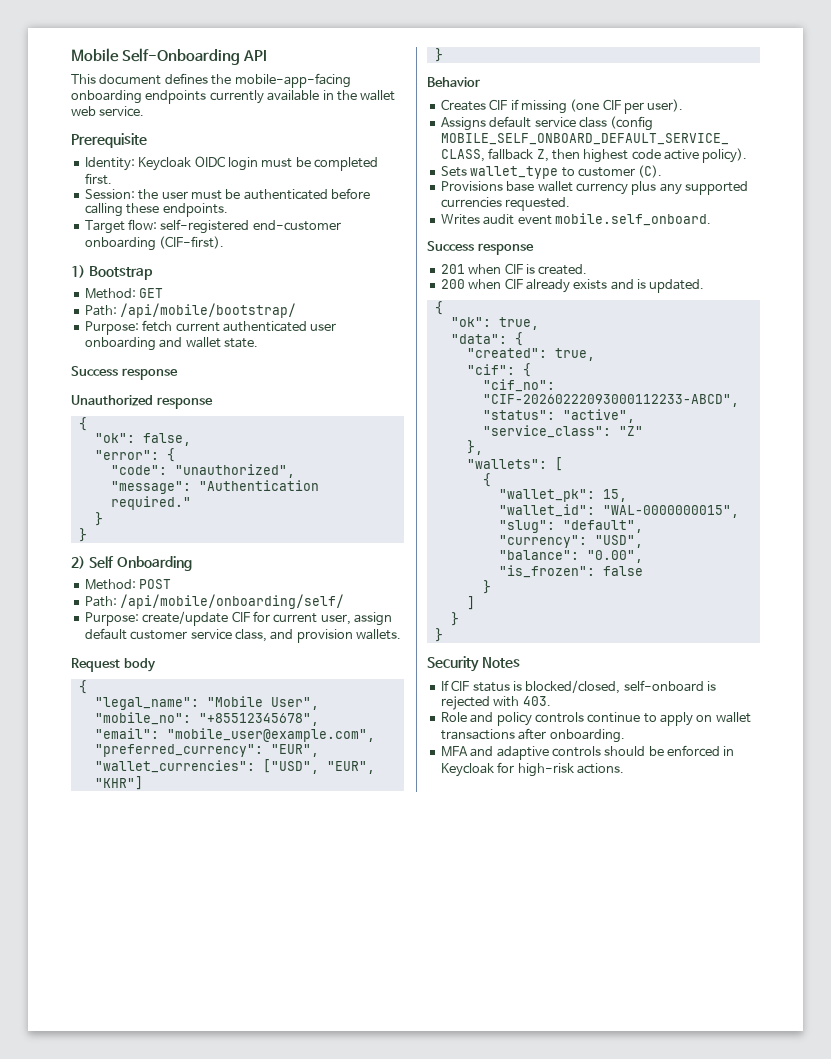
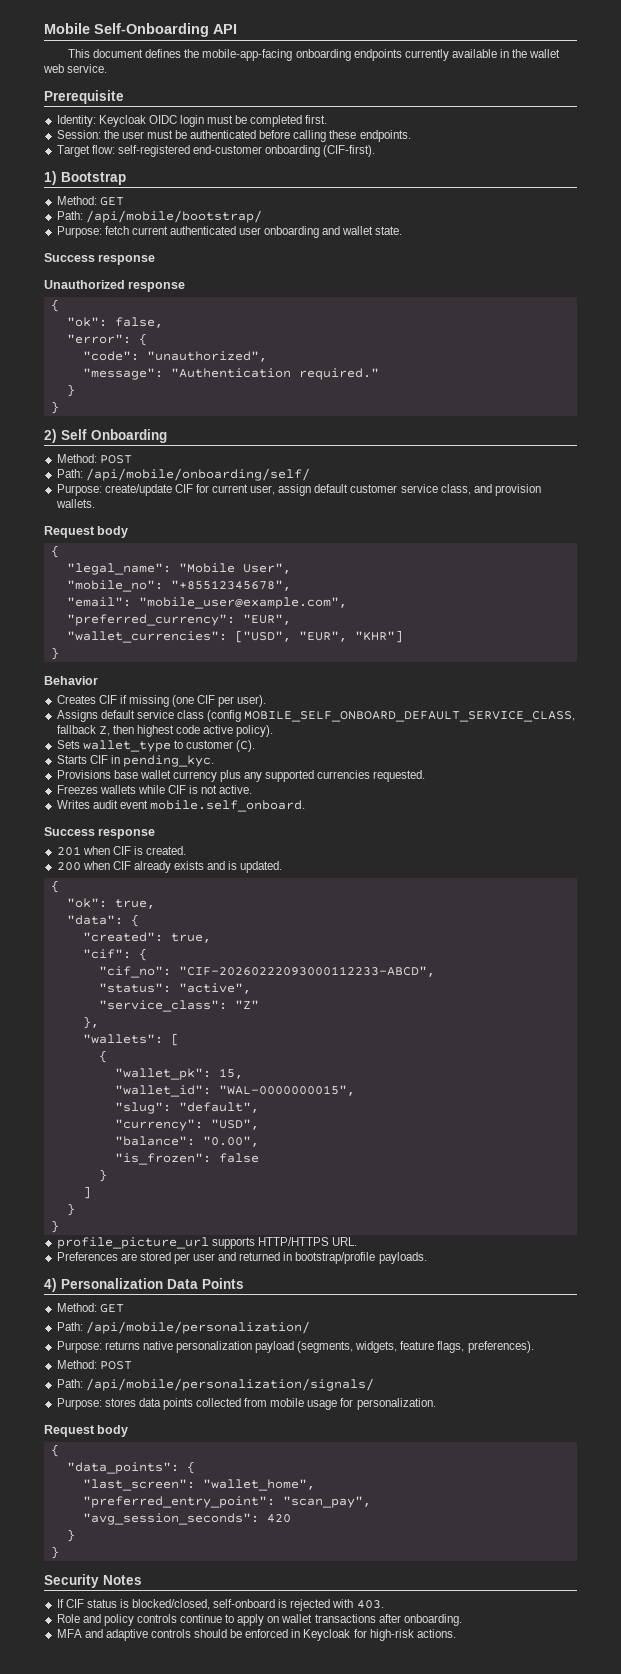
(663, 171) none -> [56,755,214,767] // Starts CIF in pending_kyc.
(571, 204) none -> [56,785,253,794] // Freezes wallets while CIF is not active.
(443, 635) none -> [56,1237,357,1249] [56,1252,427,1264] [44,1278,244,1292] [56,1303,124,1313] [56,1321,310,1334] [56,1341,534,1353] [56,1360,132,1370] [56,1378,374,1391] [56,1398,436,1410] [44,1425,129,1437] [50,1444,59,1457] [66,1461,195,1474] [82,1479,315,1491] [82,1496,371,1508] [82,1513,291,1525] [66,1529,75,1542] [50,1546,59,1559] // profile_picture_url supports HTTP/HTTPS URL. // Preferences are stored per user and returned in bootstrap/profile payloads. // 4) Personalization Data Points // Method: GET // Path: /api/mobile/personalization/ // Purpose: returns native personalization payload (segments, widgets, feature flags, preferences). // Method: POST // Path: /api/mobile/personalization/signals/ // Purpose: stores data points collected from mobile usage for personalization. // Request body // { // "data_points": { // "last_screen": "wallet_home", // "preferred_entry_point": "scan_pay", // "avg_session_seconds": 420 // } // }

